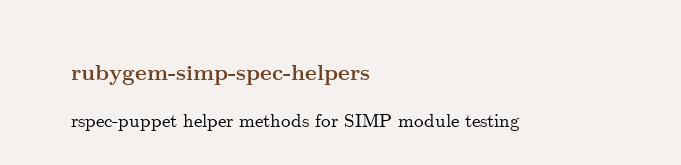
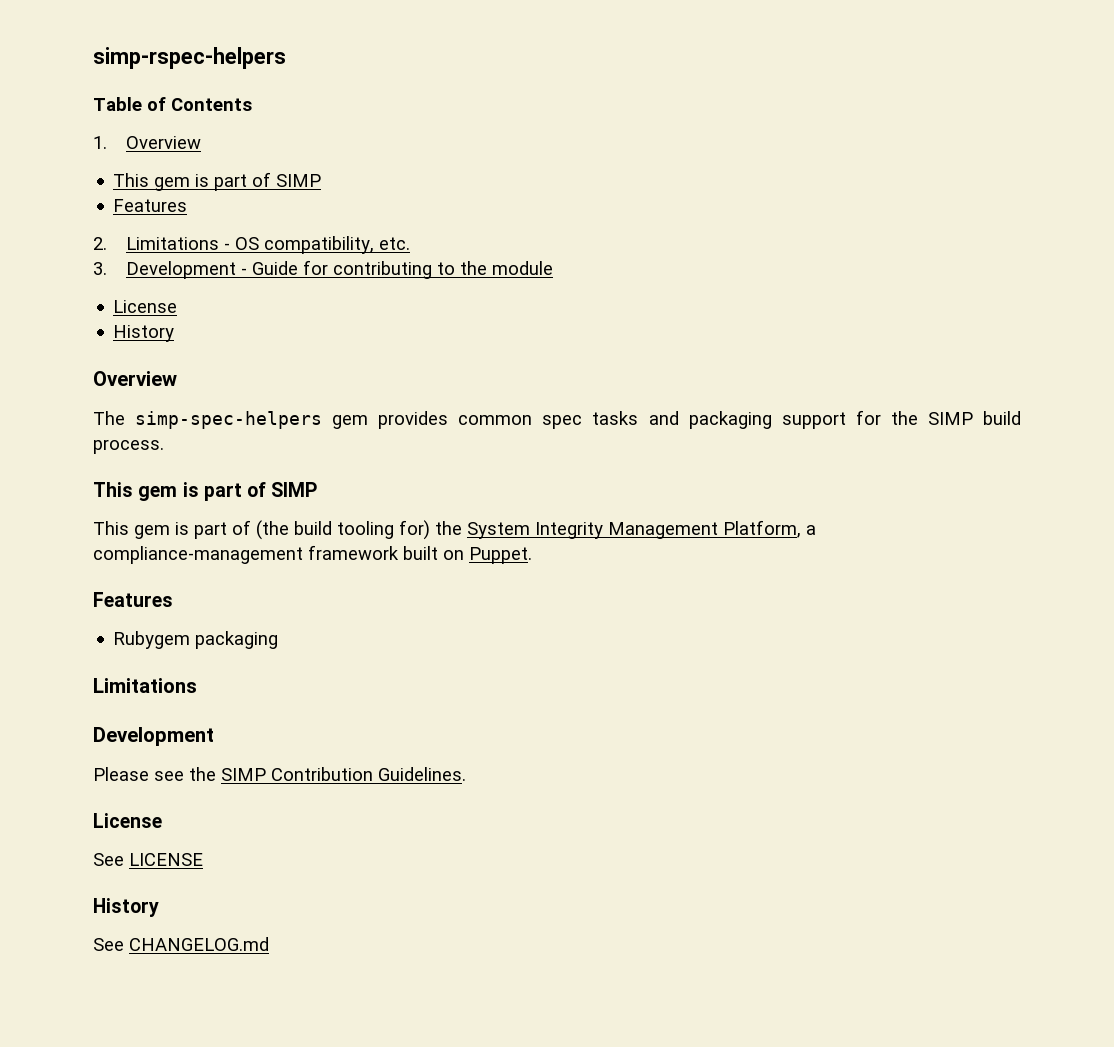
[71,65,370,85] [71,113,520,131] rubygem-simp-spec-helpers // rspec-puppet helper methods for SIMP module testing -> [93,47,286,69] [93,97,252,111] [93,136,201,149] [113,172,322,191] [113,199,188,212] [93,236,410,254] [93,260,553,279] [113,300,178,313] [113,325,175,342] [93,371,177,386] [93,410,1022,429] [93,439,164,454] [93,482,318,501] [93,520,816,540] [93,545,532,564] [93,592,173,607] [113,631,279,649] [93,678,197,693] [93,727,214,746] [93,767,466,781] [93,813,162,828] [93,853,203,866] [93,898,159,917] [93,937,269,951] simp-rspec-helpers // Table of Contents // 1. Overview // This gem is part of SIMP // Features // 2. Limitations - OS compatibility, etc. // 3. Development - Guide for contributing to the module // License // History // Overview // The simp-spec-helpers gem provides common spec tasks and packaging support for the SIMP build process. // This gem is part of SIMP // This gem is part of (the build tooling for) the System Integrity Management Platform, a compliance-management framework built on Puppet. // Features // Rubygem packaging // Limitations // Development // Please see the SIMP Contribution Guidelines. // License // See LICENSE // History // See CHANGELOG.md

